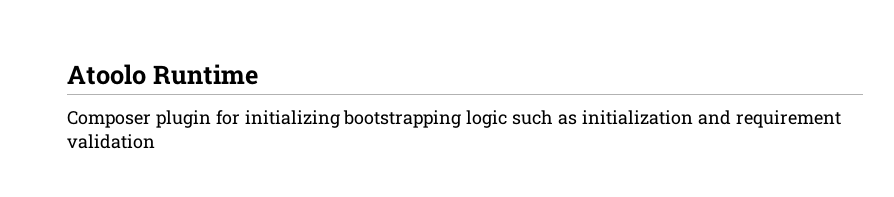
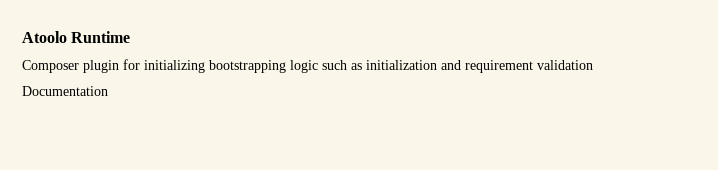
(155, 141) none -> [22,86,108,96] // Documentation

